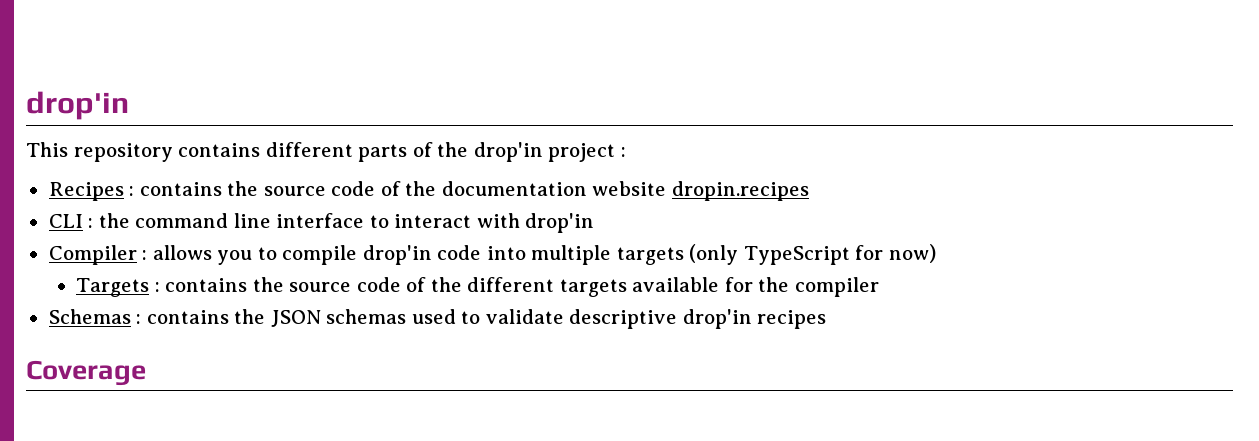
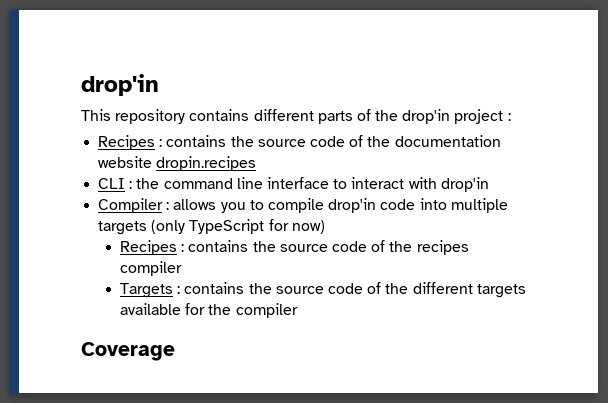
(937, 253) none -> [120,240,469,255] [120,261,183,276] // Recipes : contains the source code of the recipes compiler
[48,309,827,329] // Schemas : contains the JSON schemas used to validate descriptive drop'in recipes -> (298, 310) none

